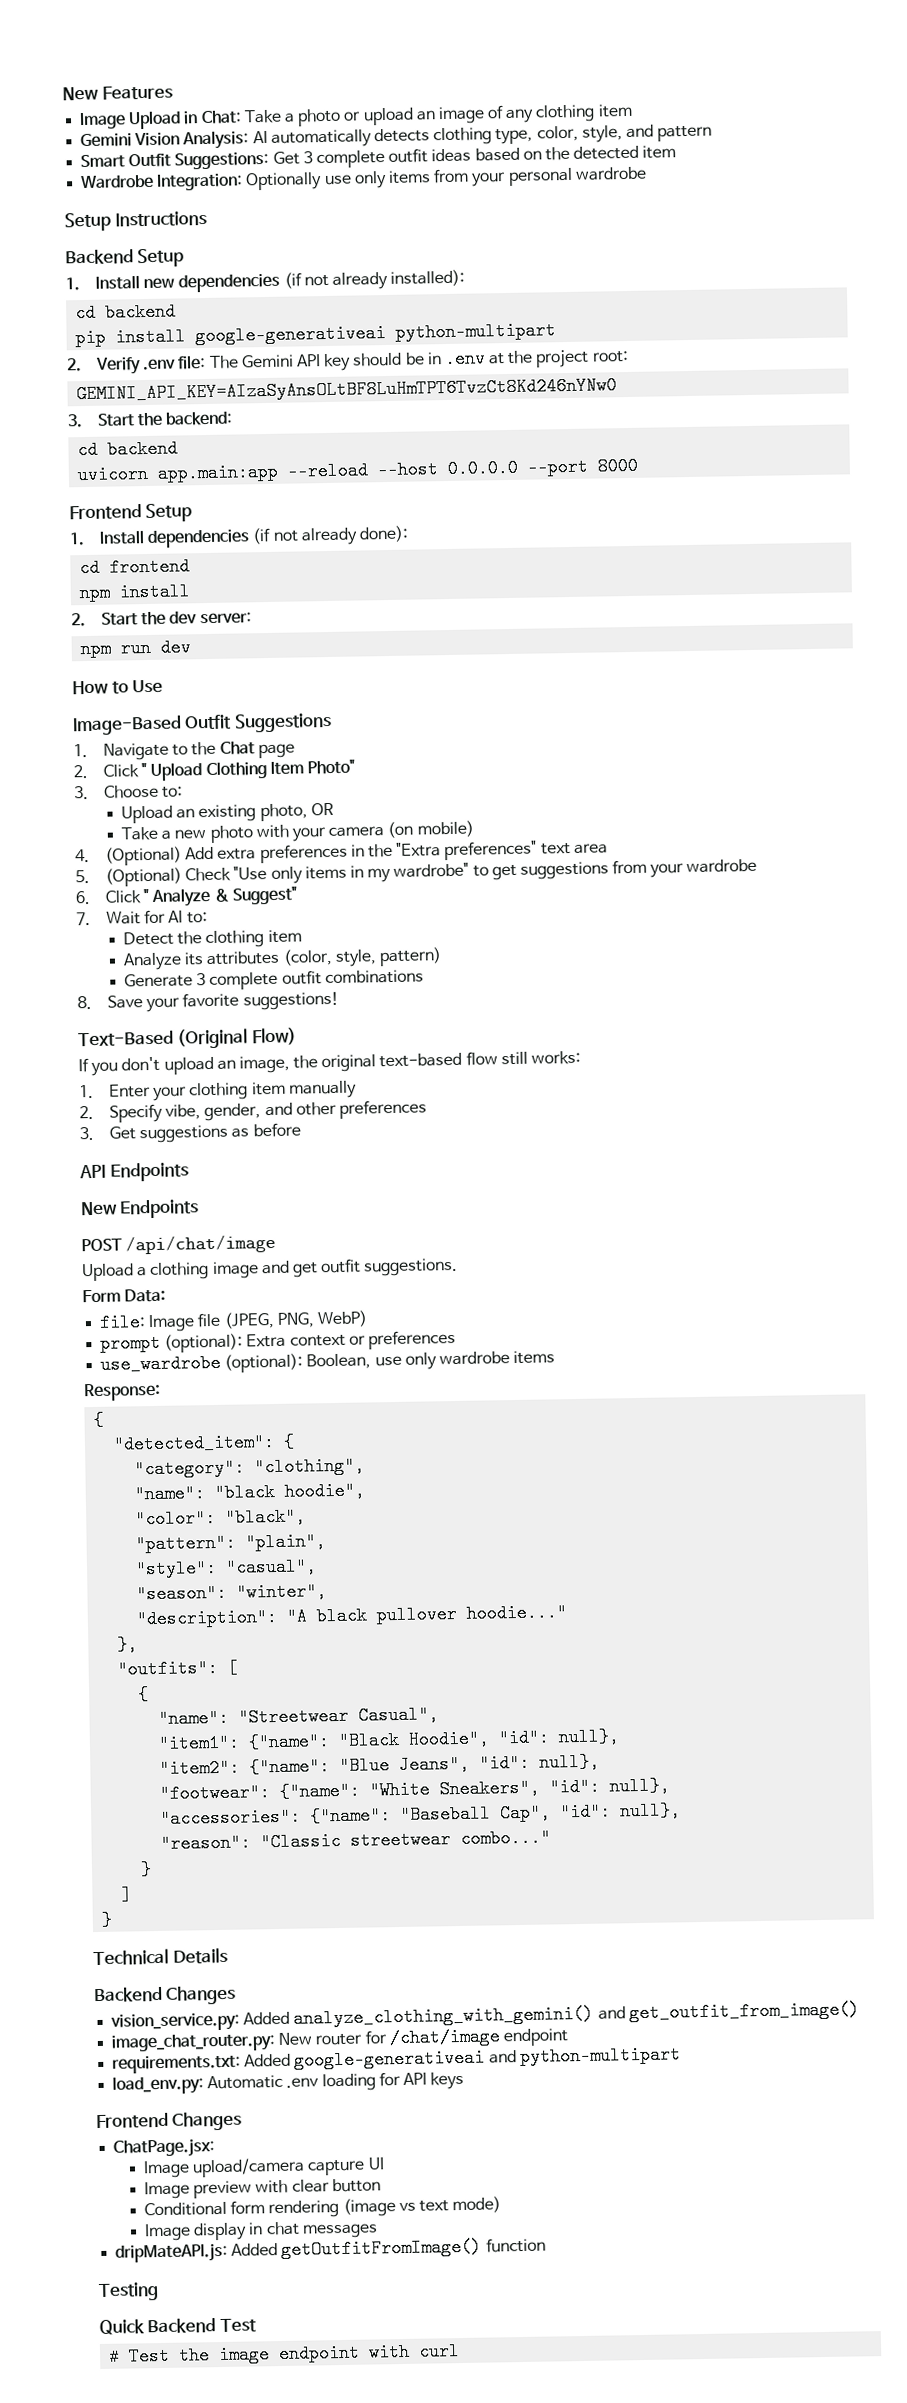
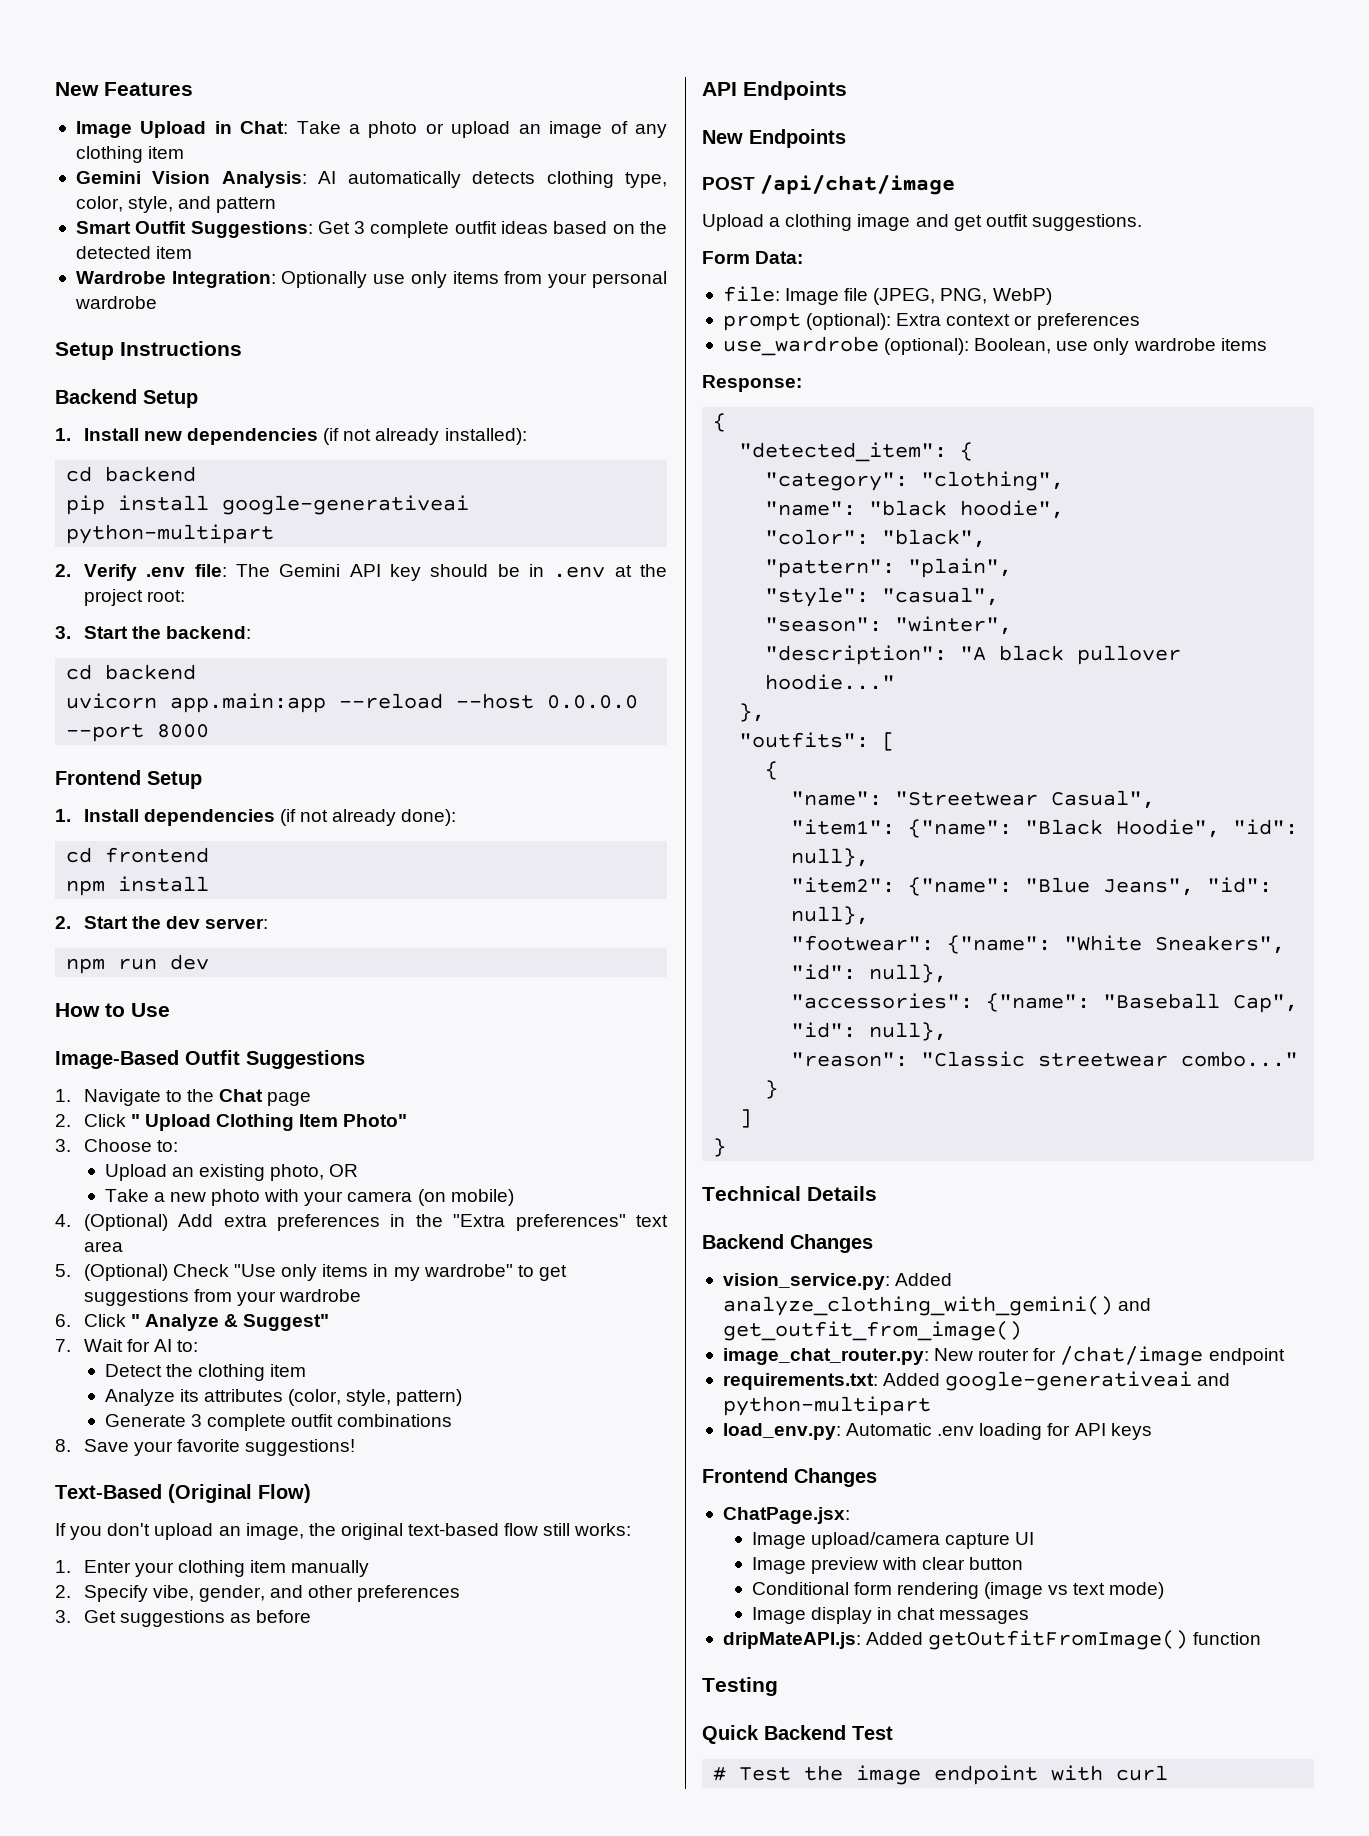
[76,376,618,404] // GEMINI_API_KEY=AIzaSyAnsOLtBF8LuHmTPT6TvzCt8Kd246nYNw0 -> (185, 596) none

